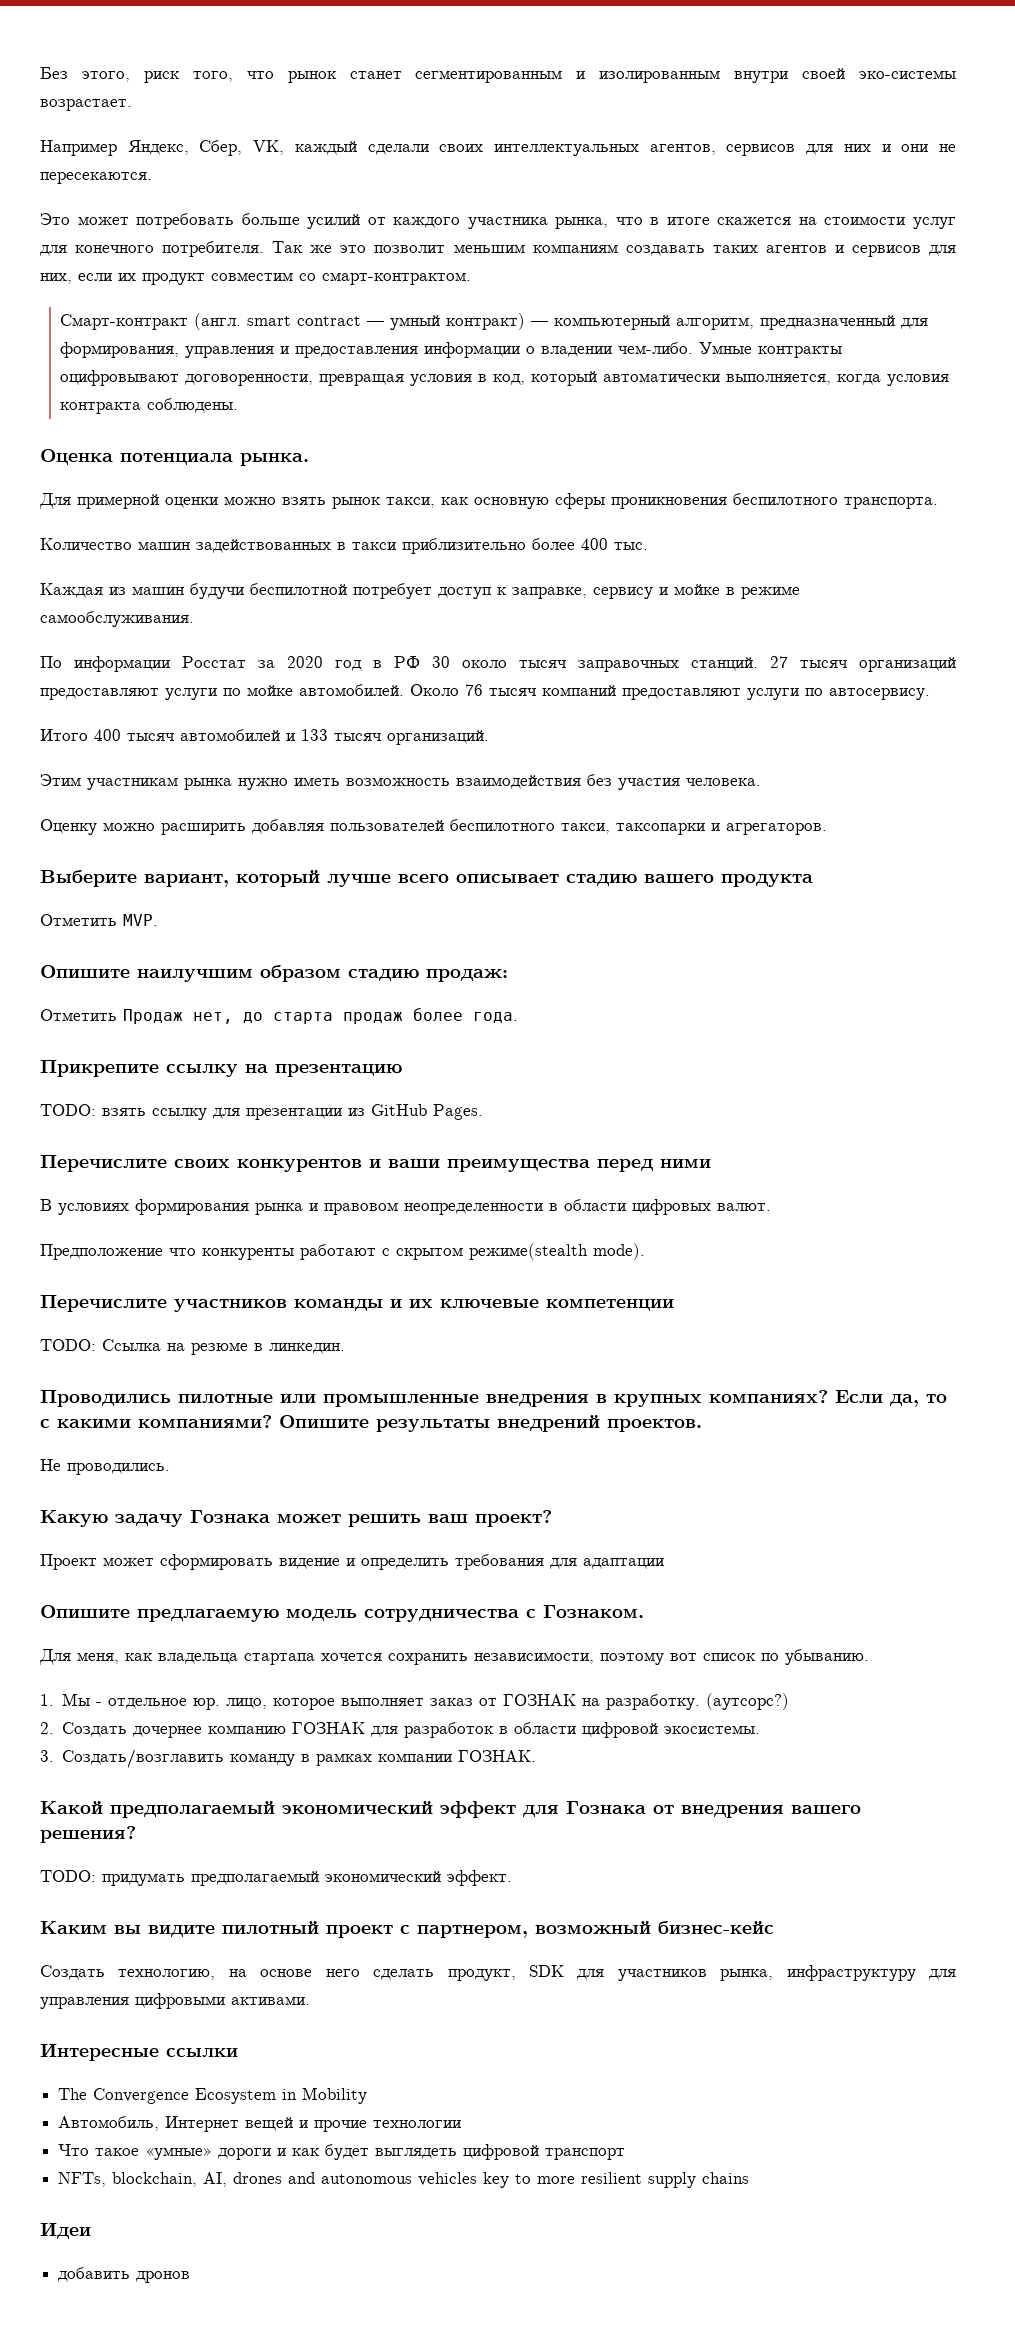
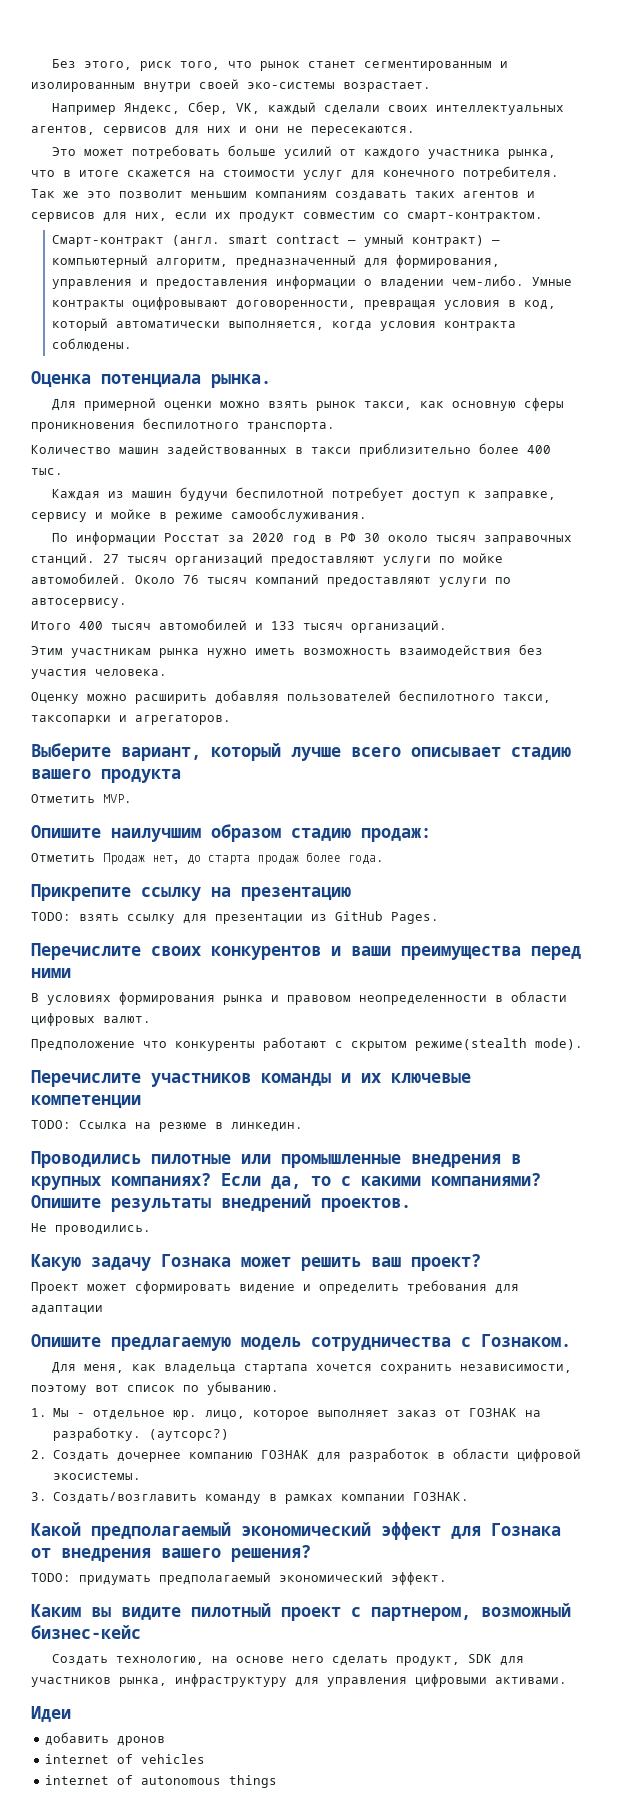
[40,2043,238,2061] [58,2087,368,2104] [58,2116,462,2132] [58,2144,626,2160] [58,2172,750,2188] [40,2222,91,2239] [58,2267,191,2283] Интересные ссылки // The Convergence Ecosystem in Mobility // Автомобиль, Интернет вещей и прочие технологии // Что такое «умные» дороги и как будет выглядеть цифровой транспорт // NFTs, blockchain, AI, drones and autonomous vehicles key to more resilient supply chains // Идеи // добавить дронов -> [31,1706,71,1722] [44,1732,165,1746] [44,1754,205,1764] [44,1775,277,1788] Идеи // добавить дронов // internet of vehicles // internet of autonomous things

